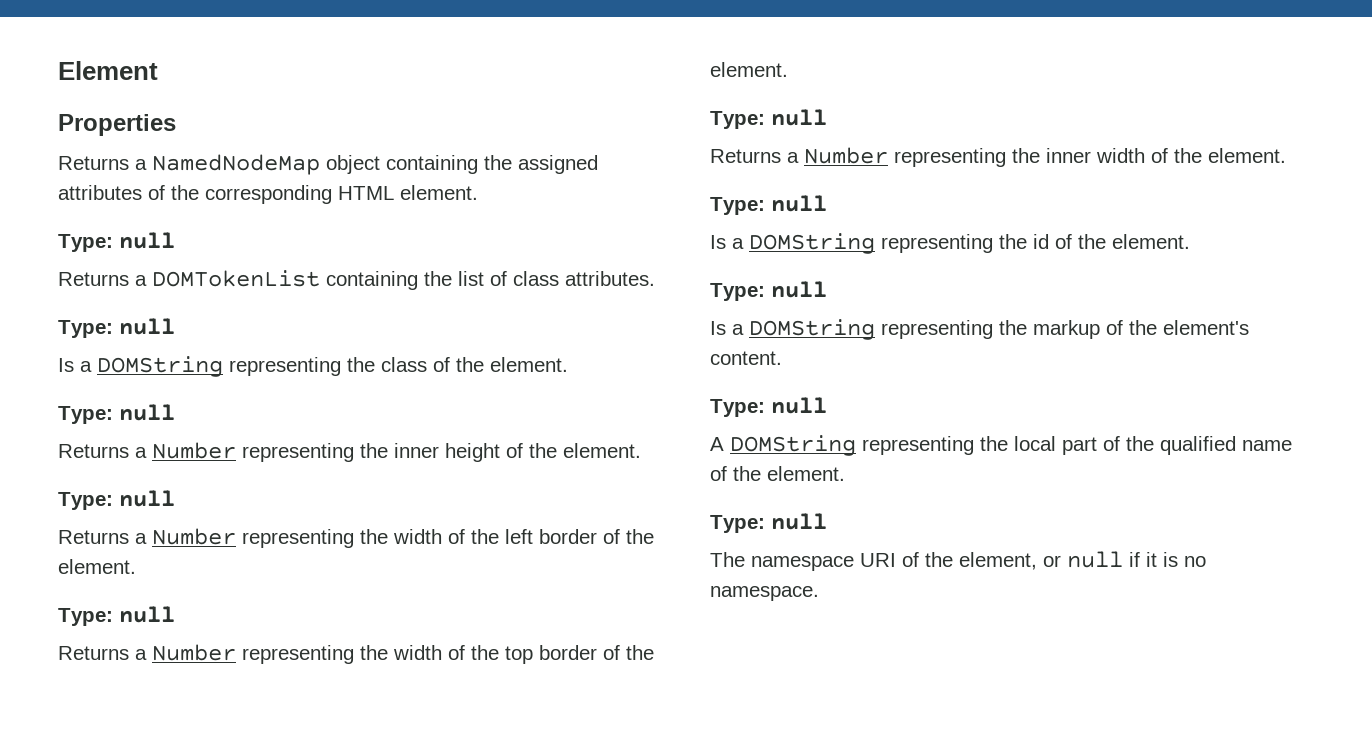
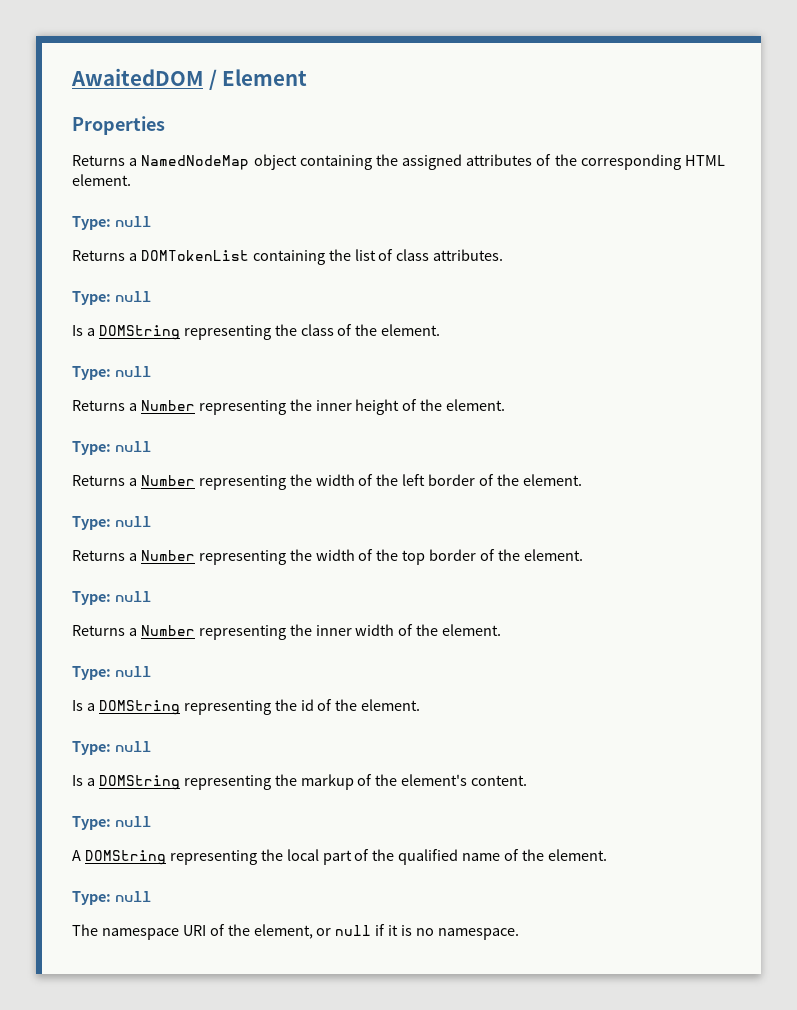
(58, 70) none -> [71,68,217,90] AwaitedDOM /

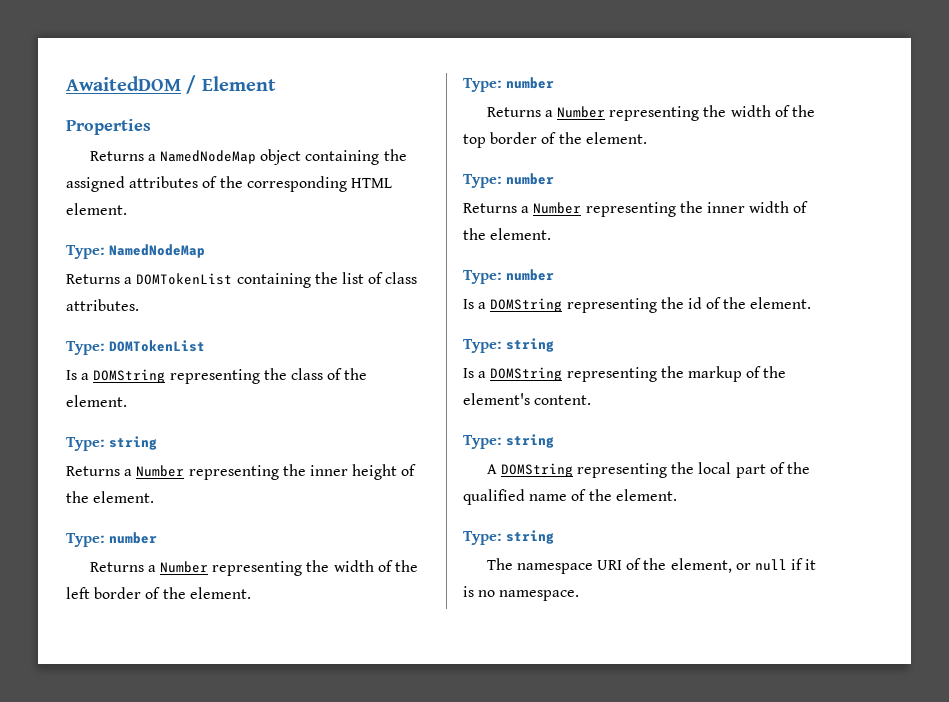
[114,216,151,227] null -> [109,244,206,258] NamedNodeMap
[114,291,151,302] null -> [109,340,206,352] DOMTokenList
[114,366,151,377] null -> [109,436,158,450] string
[114,441,151,452] null -> [109,532,158,544] number
[114,516,151,527] null -> [506,77,555,89] number
[114,591,151,602] null -> [506,173,555,185] number
[114,666,151,677] null -> [506,269,555,281] number
[114,741,151,752] null -> [506,338,555,352] string
[114,816,151,827] null -> [506,434,555,448] string
[114,891,151,902] null -> [506,530,555,544] string

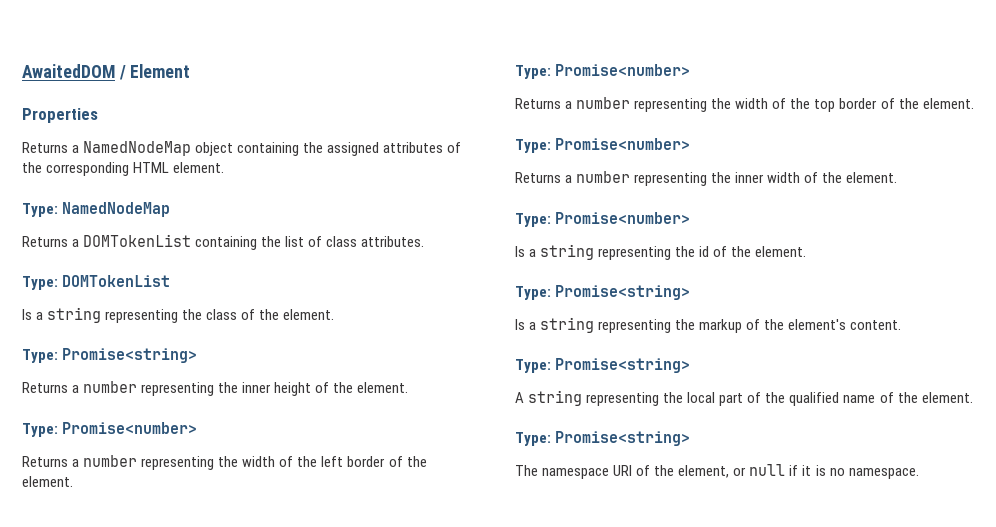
[93,369,166,383] DOMString -> [47,307,102,323] string
[109,436,158,450] [66,465,185,477] string // Returns a Number -> [62,348,198,363] [22,381,138,393] Promise<string> // Returns a number
[109,532,158,544] [89,561,209,573] number // Returns a Number -> [62,422,198,434] [22,455,138,467] Promise<number> // Returns a number
[506,77,555,89] [486,106,606,118] number // Returns a Number -> [555,64,691,76] [515,97,631,109] Promise<number> // Returns a number
[506,173,555,185] [463,202,582,214] number // Returns a Number -> [555,138,691,150] [515,171,631,183] Promise<number> // Returns a number
[506,269,555,281] [463,298,563,312] number // Is a DOMString -> [555,212,691,224] [515,244,595,260] Promise<number> // Is a string
[506,338,555,352] [463,367,563,381] string // Is a DOMString -> [555,285,691,300] [515,317,595,333] Promise<string> // Is a string
[506,434,555,448] string -> [555,358,691,373] Promise<string>
[500,463,573,477] DOMString -> [528,390,583,406] string
[506,530,555,544] string -> [555,431,691,446] Promise<string>

